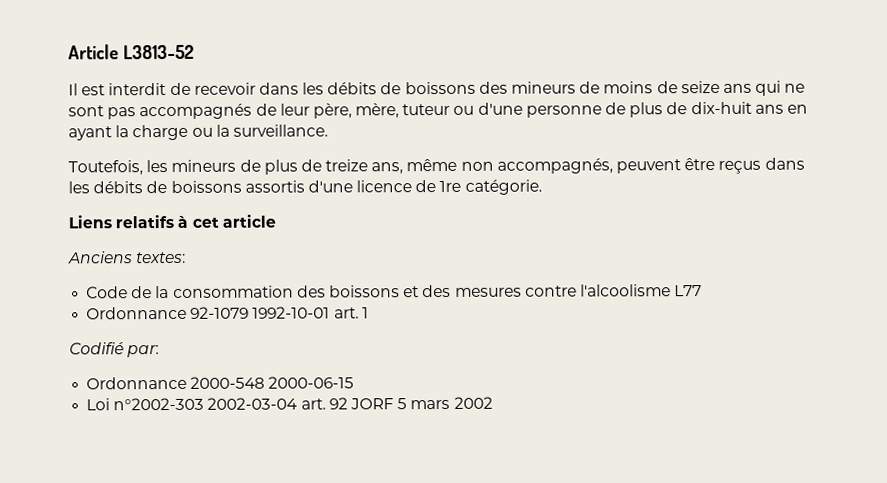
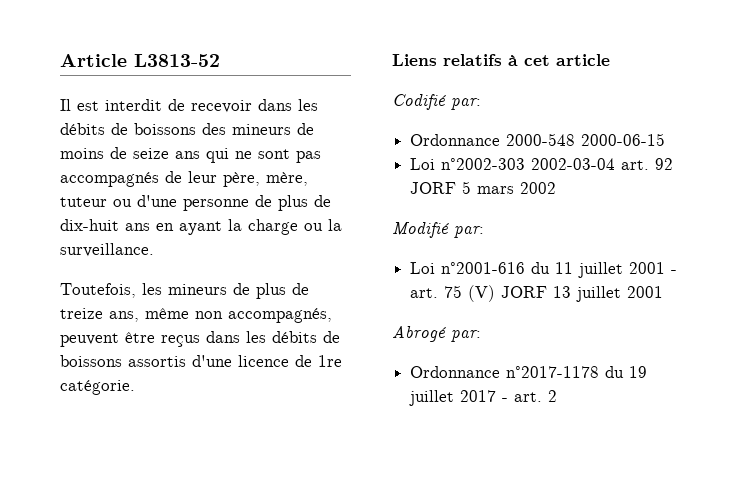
[68,251,187,264] [86,284,703,299] [86,306,369,320] // Anciens textes: // Code de la consommation des boissons et des mesures contre l'alcoolisme L77 // Ordonnance 92-1079 1992-10-01 art. 1 -> (610, 60) none
(493, 402) none -> [392,222,484,238] [410,262,678,278] [410,285,664,302] [392,326,481,342] [410,366,648,378] [409,390,558,406] // Modifié par: // Loi n°2001-616 du 11 juillet 2001 - art. 75 (V) JORF 13 juillet 2001 // Abrogé par: // Ordonnance n°2017-1178 du 19 juillet 2017 - art. 2

